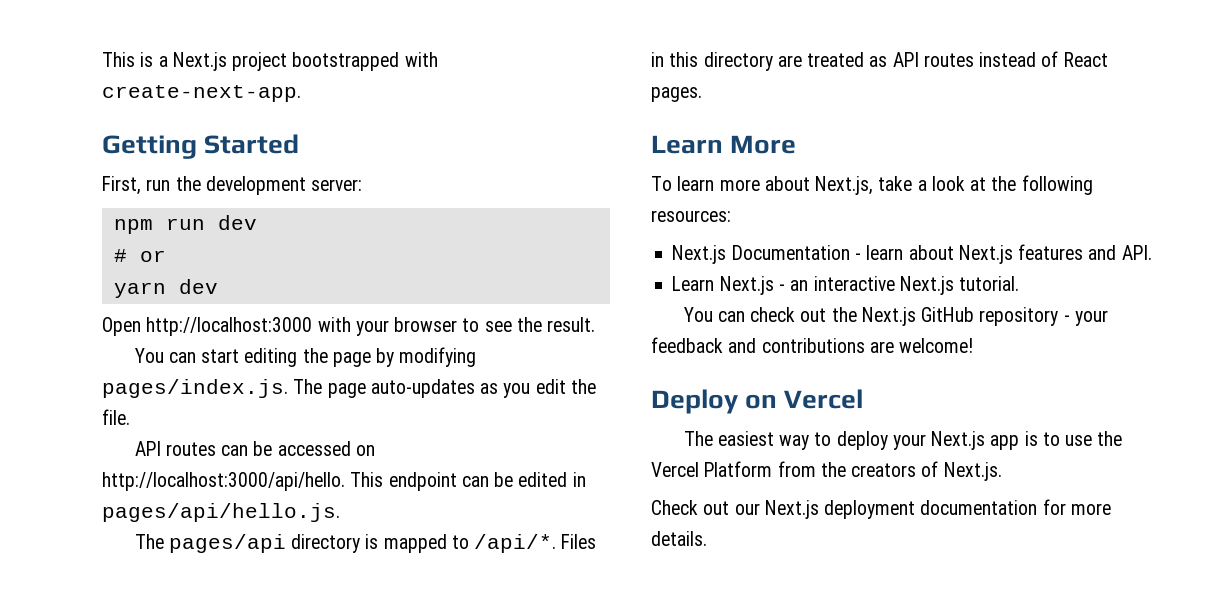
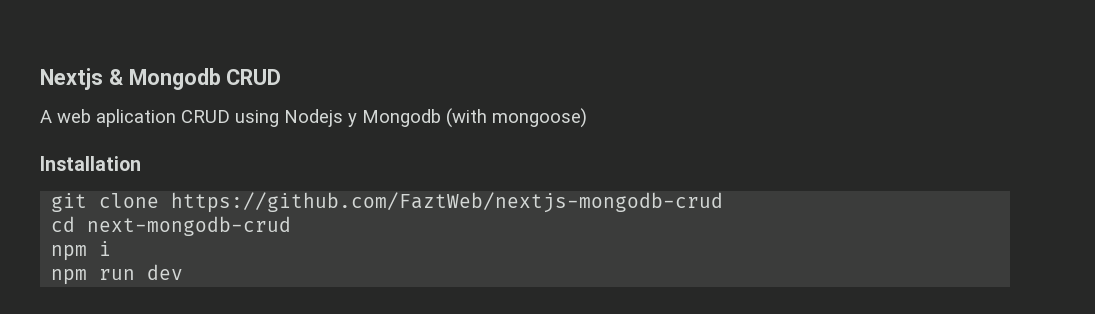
[102,52,438,71] [102,85,301,102] [102,134,300,159] [102,176,363,195] [113,215,257,234] [113,249,166,262] [113,279,218,298] [102,317,596,336] [134,347,477,367] [102,379,596,398] [102,409,130,425] [134,441,375,456] [102,472,586,491] [102,503,340,522] [134,534,597,553] [651,51,1108,71] [651,87,702,102] [651,135,797,154] [651,175,1093,195] [651,210,731,222] [672,244,1152,264] [672,276,1020,295] [683,307,1108,326] [651,337,974,353] [651,389,864,414] [683,431,1123,450] [651,461,1002,481] [651,499,1111,519] [651,531,707,546] This is a Next.js project bootstrapped with create-next-app. // Getting Started // First, run the development server: // npm run dev // # or // yarn dev // Open http://localhost:3000 with your browser to see the result. // You can start editing the page by modifying pages/index.js. The page auto-updates as you edit the file. // API routes can be accessed on http://localhost:3000/api/hello. This endpoint can be edited in pages/api/hello.js. // The pages/api directory is mapped to /api/*. Files in this directory are treated as API routes instead of React pages. // Learn More // To learn more about Next.js, take a look at the following resources: // Next.js Documentation - learn about Next.js features and API. // Learn Next.js - an interactive Next.js tutorial. // You can check out the Next.js GitHub repository - your feedback and contributions are welcome! // Deploy on Vercel // The easiest way to deploy your Next.js app is to use the Vercel Platform from the creators of Next.js. // Check out our Next.js deployment documentation for more details. -> [40,68,282,90] [40,108,587,128] [40,156,141,171] [51,192,724,213] [51,216,292,236] [51,241,112,261] [51,264,184,285] Nextjs & Mongodb CRUD // A web aplication CRUD using Nodejs y Mongodb (with mongoose) // Installation // git clone https://github.com/FaztWeb/nextjs-mongodb-crud // cd next-mongodb-crud // npm i // npm run dev

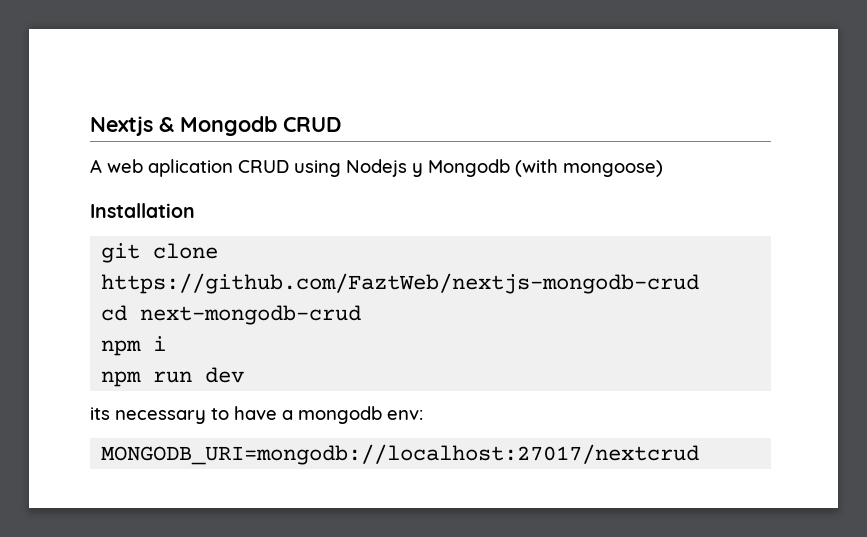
(184, 272) none -> [90,406,423,424] [101,444,700,465] // its necessary to have a mongodb env: // MONGODB_URI=mongodb://localhost:27017/nextcrud

